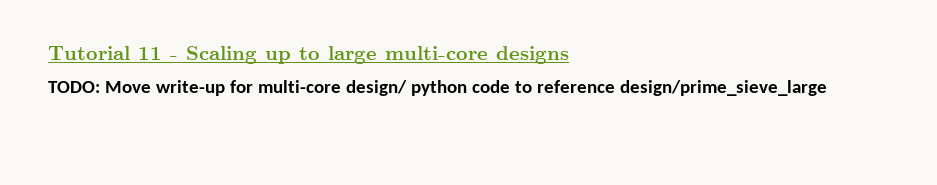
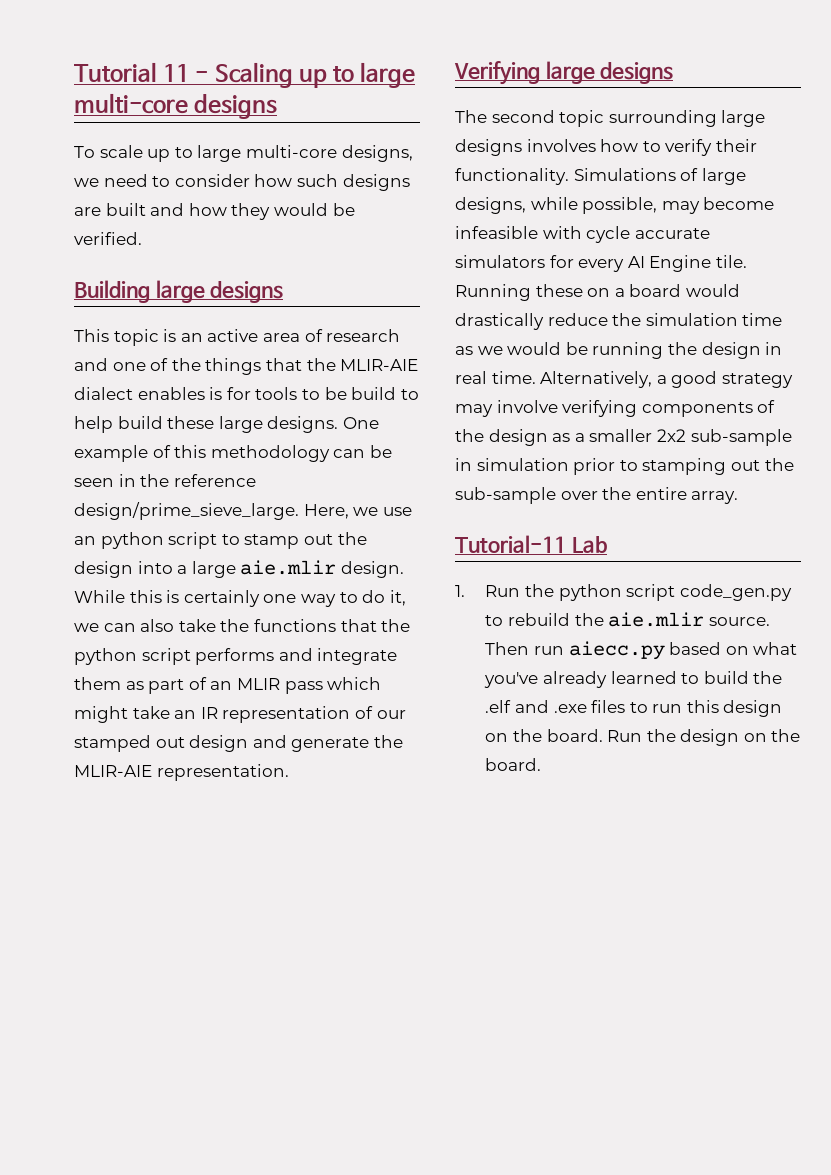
[48,80,827,96] TODO: Move write-up for multi-core design/ python code to reference design/prime_sieve_large -> [74,145,413,162] [74,174,410,191] [74,203,355,220] [74,232,142,245] [74,280,284,303] [74,329,401,346] [74,358,419,375] [74,387,419,400] [74,416,379,433] [74,445,392,462] [74,474,256,487] [74,502,412,520] [74,532,367,549] [74,560,404,578] [74,590,406,607] [74,619,411,632] [74,648,398,665] [74,677,382,694] [74,706,406,723] [74,735,403,752] [74,764,289,781] [454,61,674,85] [455,110,766,127] [455,139,757,156] [455,168,746,185] [455,197,775,214] [455,226,710,243] [455,255,747,272] [455,284,740,301] [455,313,783,330] [455,342,783,359] [455,371,793,388] [455,400,776,417] [455,429,792,446] [455,458,794,475] [455,487,739,504] [455,535,607,553] [455,584,792,601] [485,612,770,627] [485,641,798,660] [484,671,783,688] [485,700,783,717] [485,729,801,746] [485,758,542,771] To scale up to large multi-core designs, we need to consider how such designs are built and how they would be verified. // Building large designs // This topic is an active area of research and one of the things that the MLIR-AIE dialect enables is for tools to be build to help build these large designs. One example of this methodology can be seen in the reference design/prime_sieve_large. Here, we use an python script to stamp out the design into a large aie.mlir design. While this is certainly one way to do it, we can also take the functions that the python script performs and integrate them as part of an MLIR pass which might take an IR representation of our stamped out design and generate the MLIR-AIE representation. // Verifying large designs // The second topic surrounding large designs involves how to verify their functionality. Simulations of large designs, while possible, may become infeasible with cycle accurate simulators for every AI Engine tile. Running these on a board would drastically reduce the simulation time as we would be running the design in real time. Alternatively, a good strategy may involve verifying components of the design as a smaller 2x2 sub-sample in simulation prior to stamping out the sub-sample over the entire array. // Tutorial-11 Lab // 1. Run the python script code_gen.py to rebuild the aie.mlir source. Then run aiecc.py based on what you've already learned to build the .elf and .exe files to run this design on the board. Run the design on the board.

